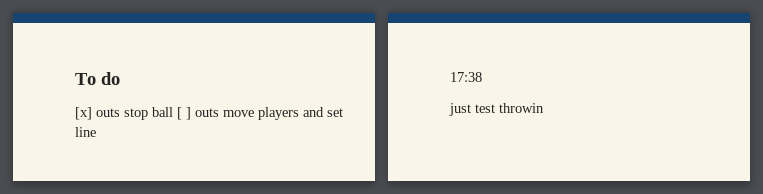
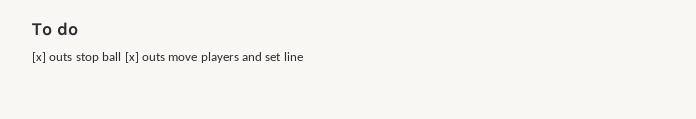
[177,107,191,120] [ ] -> [124,52,139,63] [x]
[450,72,482,82] [449,103,544,116] // 17:38 // just test throwin -> (303, 56) none

